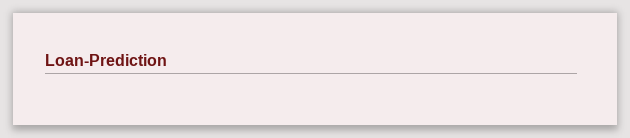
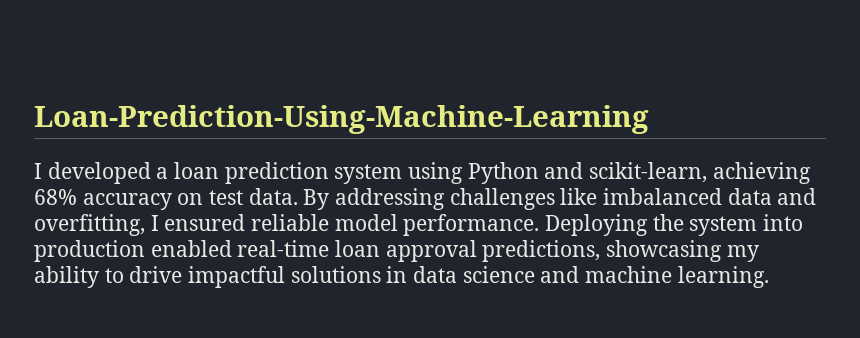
[45,54,167,66] Loan-Prediction -> [34,105,649,134] [34,162,811,184] [34,188,817,210] [34,214,804,236] [34,240,759,262] [34,266,769,288] Loan-Prediction-Using-Machine-Learning // I developed a loan prediction system using Python and scikit-learn, achieving 68% accuracy on test data. By addressing challenges like imbalanced data and overfitting, I ensured reliable model performance. Deploying the system into production enabled real-time loan approval predictions, showcasing my ability to drive impactful solutions in data science and machine learning.

